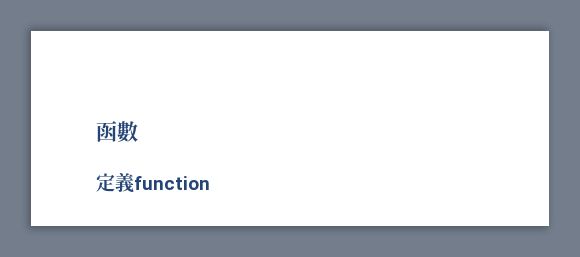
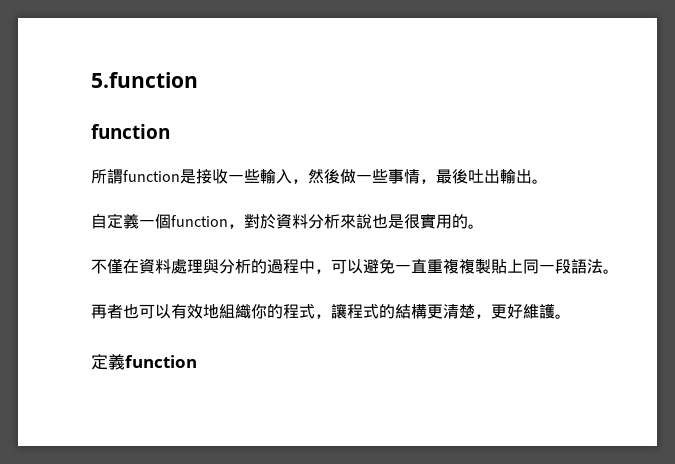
[96,121,138,142] 函數 -> [91,72,198,88] [91,124,170,139] [91,169,548,184] [91,213,484,229] [91,258,619,274] [91,303,571,319] 5.function // function // 所謂function是接收一些輸入，然後做一些事情，最後吐出輸出。 // 自定義一個function，對於資料分析來說也是很實用的。 // 不僅在資料處理與分析的過程中，可以避免一直重複複製貼上同一段語法。 // 再者也可以有效地組織你的程式，讓程式的結構更清楚，更好維護。

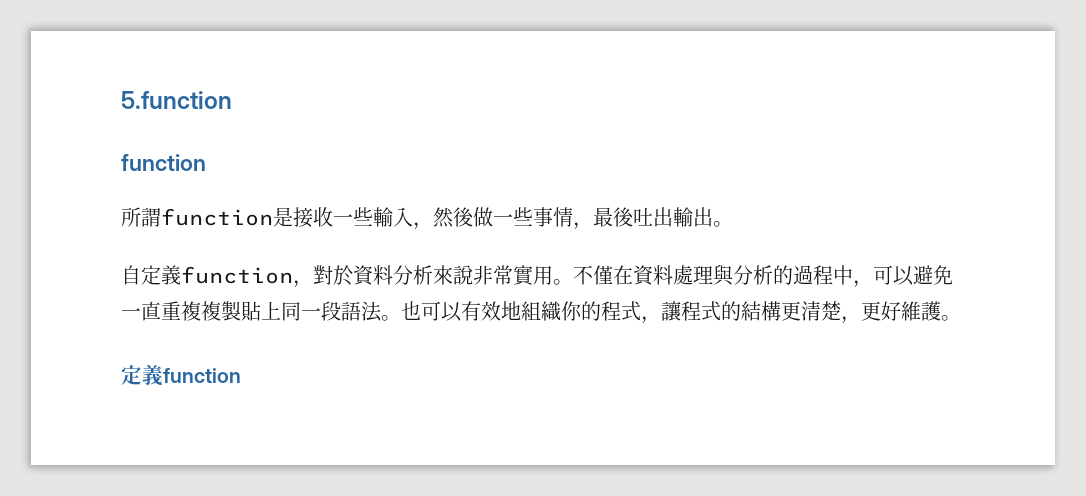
[139,214,171,229] 一個 -> (181, 275) none
[372,213,484,229] 也是很實用的。 // -> [473,265,573,286] 非常實用。
[91,304,123,319] // 再者 -> (401, 318) none

